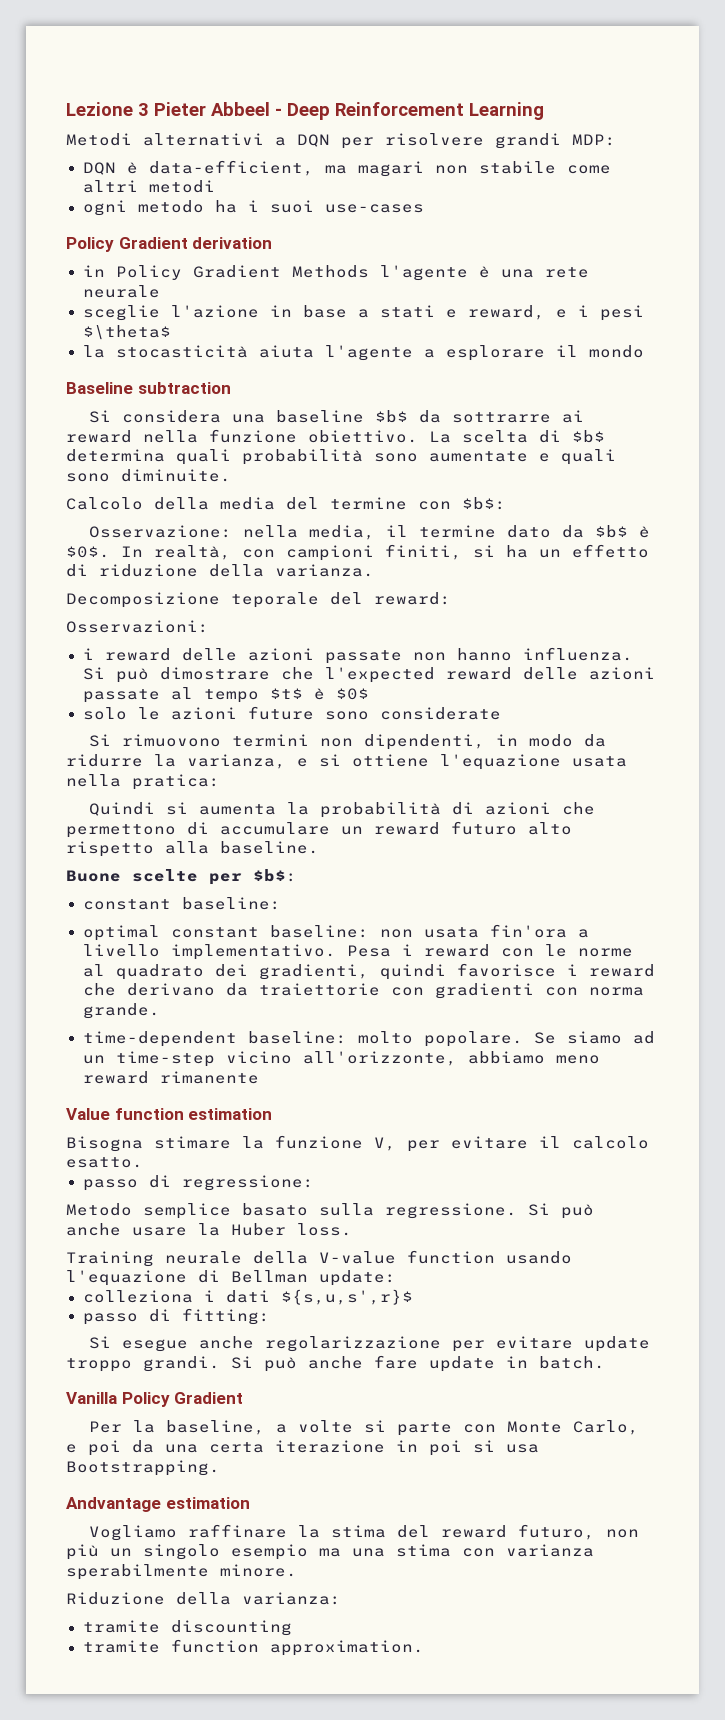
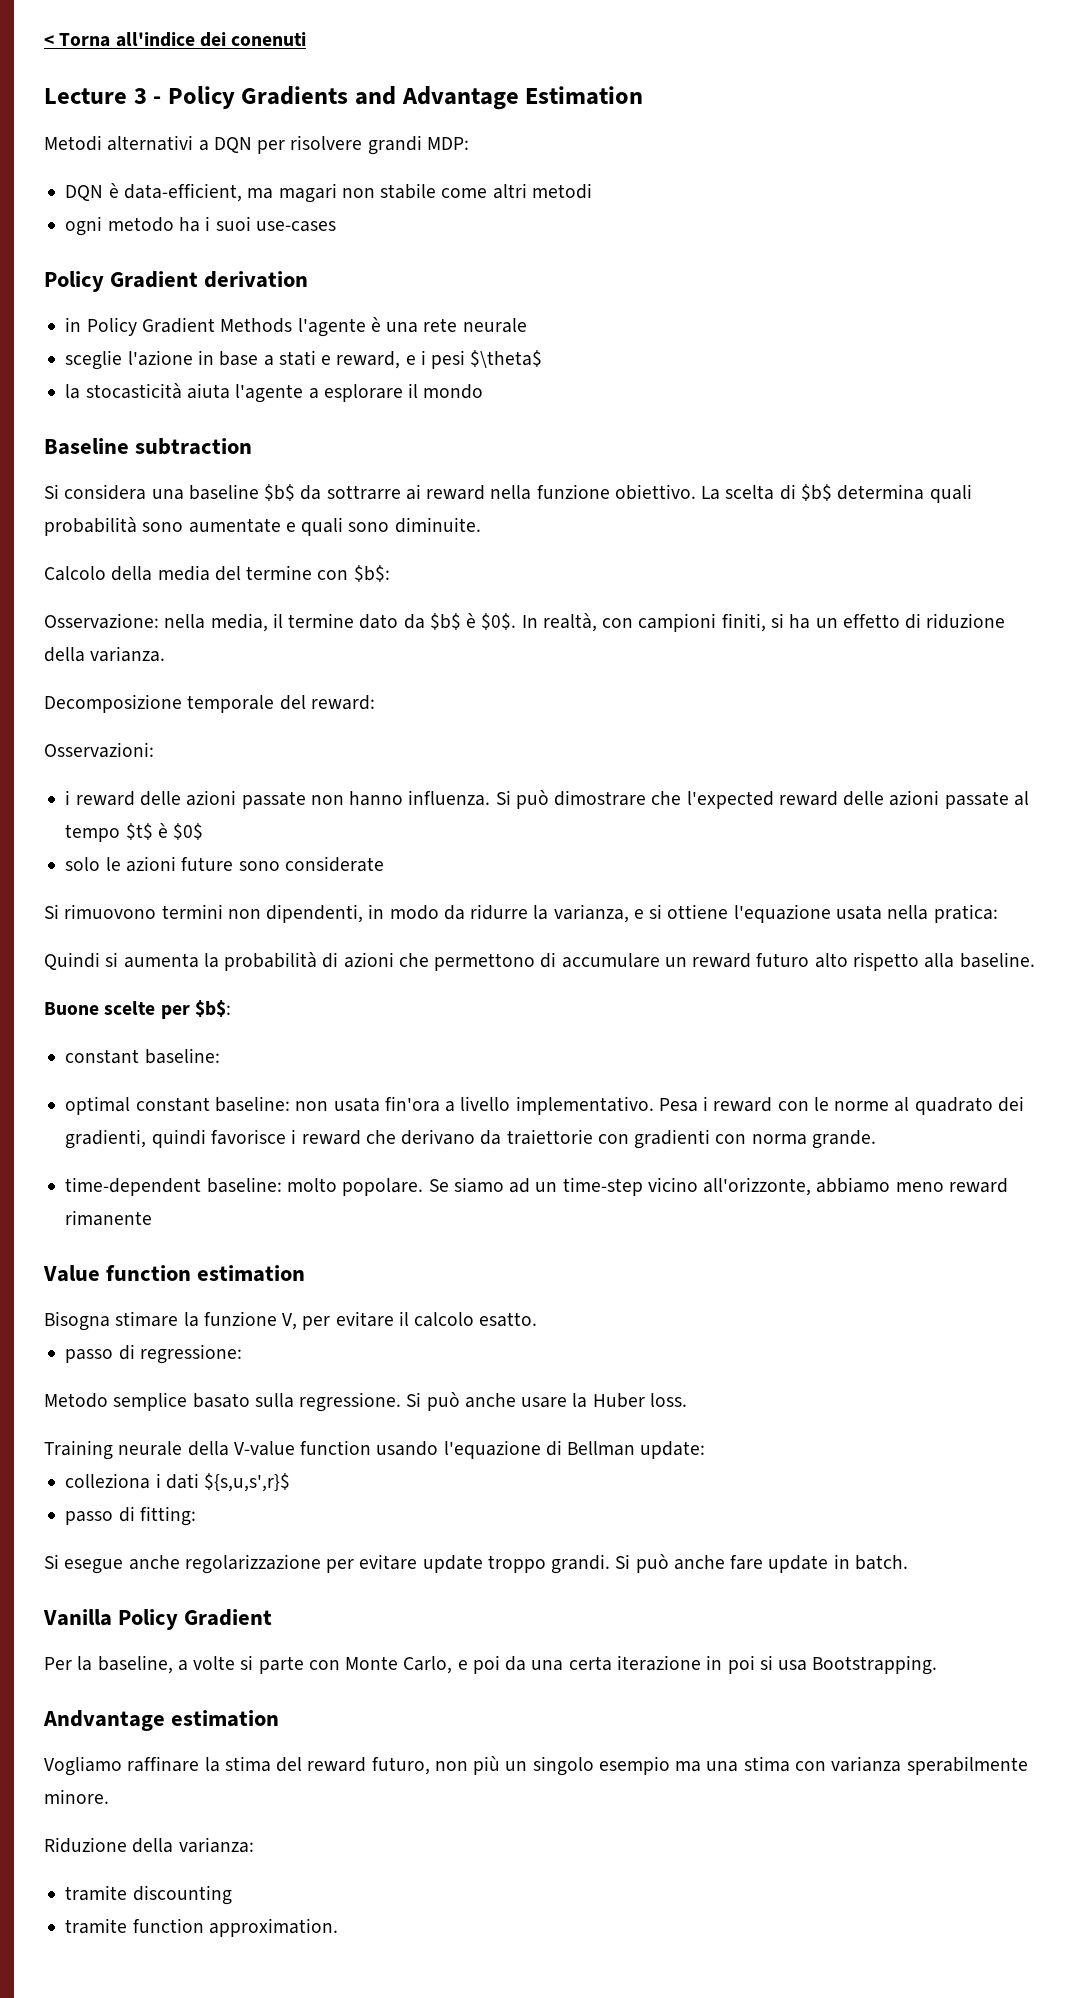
[66,102,544,120] Lezione 3 Pieter Abbeel - Deep Reinforcement Learning -> [44,32,307,47] [44,86,644,110] < Torna all'indice dei conenuti // Lecture 3 - Policy Gradients and Advantage Estimation
[231,592,319,608] teporale -> [187,695,275,713] temporale

